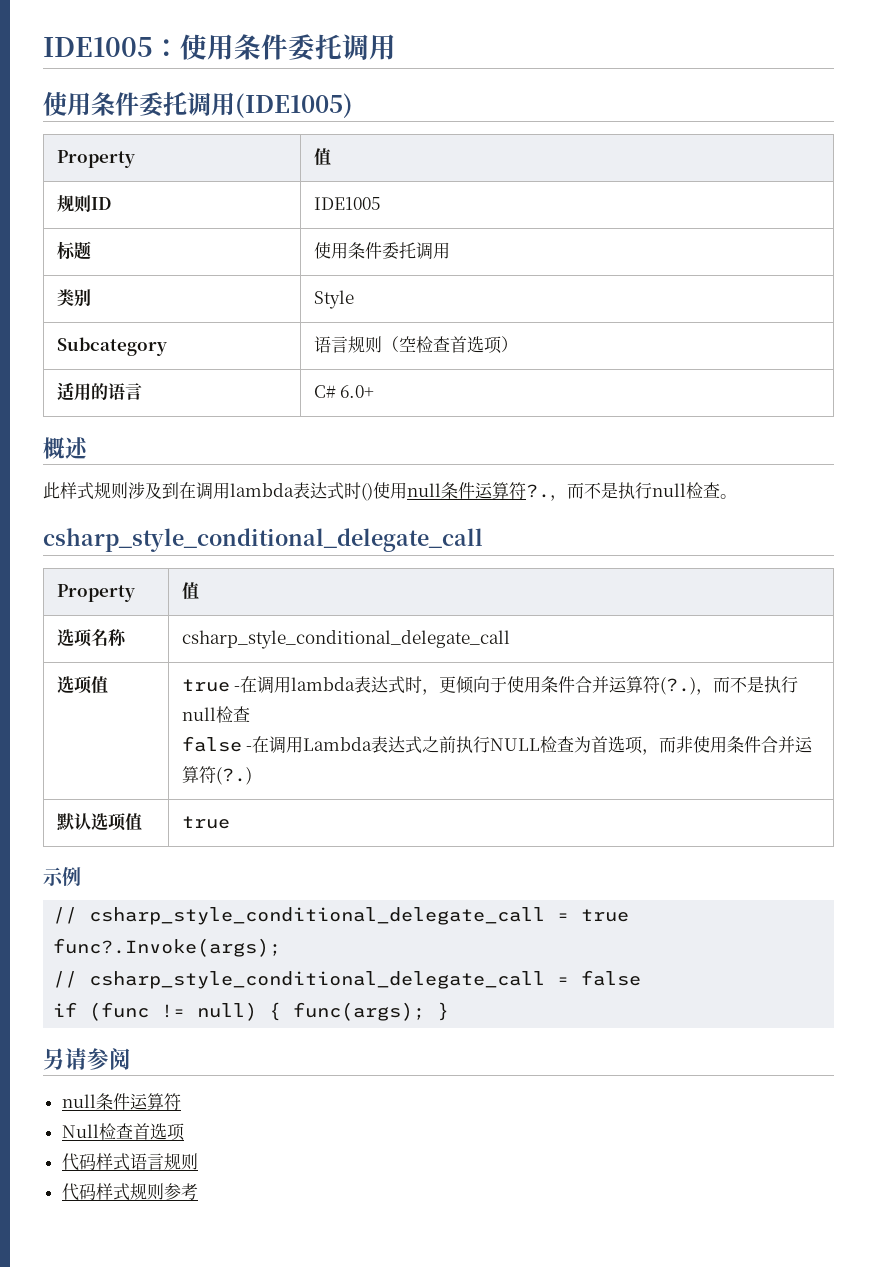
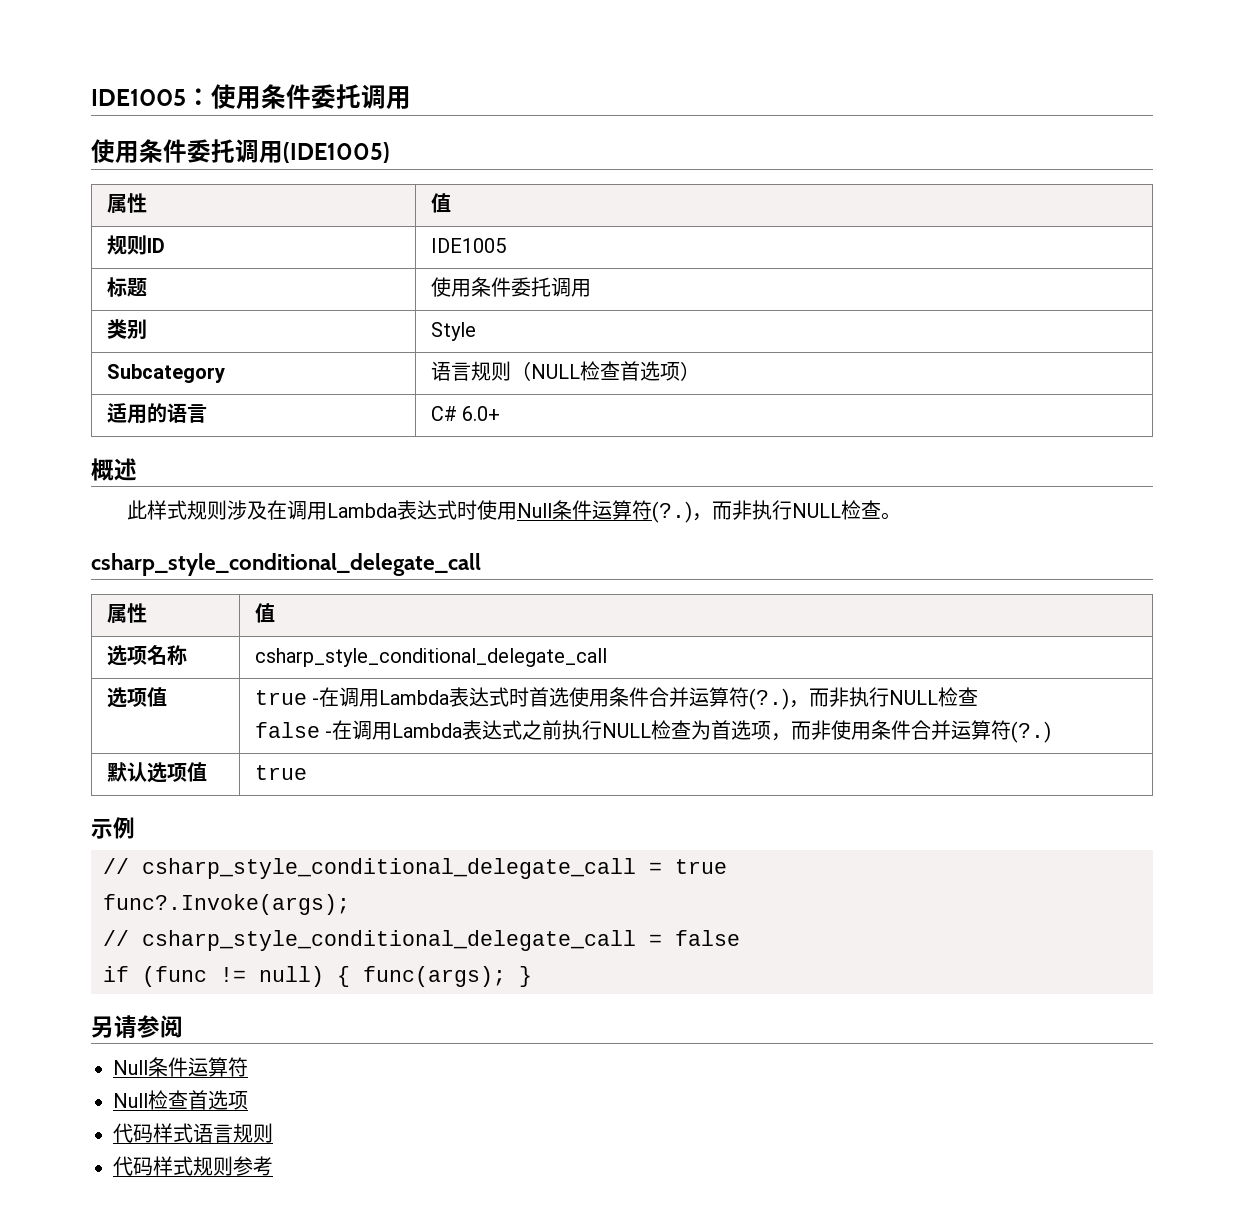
[56,150,135,168] Property -> [106,193,147,213] 属性
[398,336,416,352] 空 -> [530,364,580,379] NULL
[162,482,686,501] 到在调用lambda表达式时()使用null条件运算符?.，而不是执行null -> [266,500,841,523] 在调用Lambda表达式时使用Null条件运算符(?.)，而非执行NULL
[56,584,135,602] Property -> [106,603,147,623] 属性
[291,676,508,695] lambda表达式时，更倾向于 -> [379,687,570,707] Lambda表达式时首选
[730,676,799,693] [181,707,216,721] 不是执行null -> [829,687,939,707] 非执行NULL
[61,1094,96,1108] null -> [113,1060,148,1075] Null

